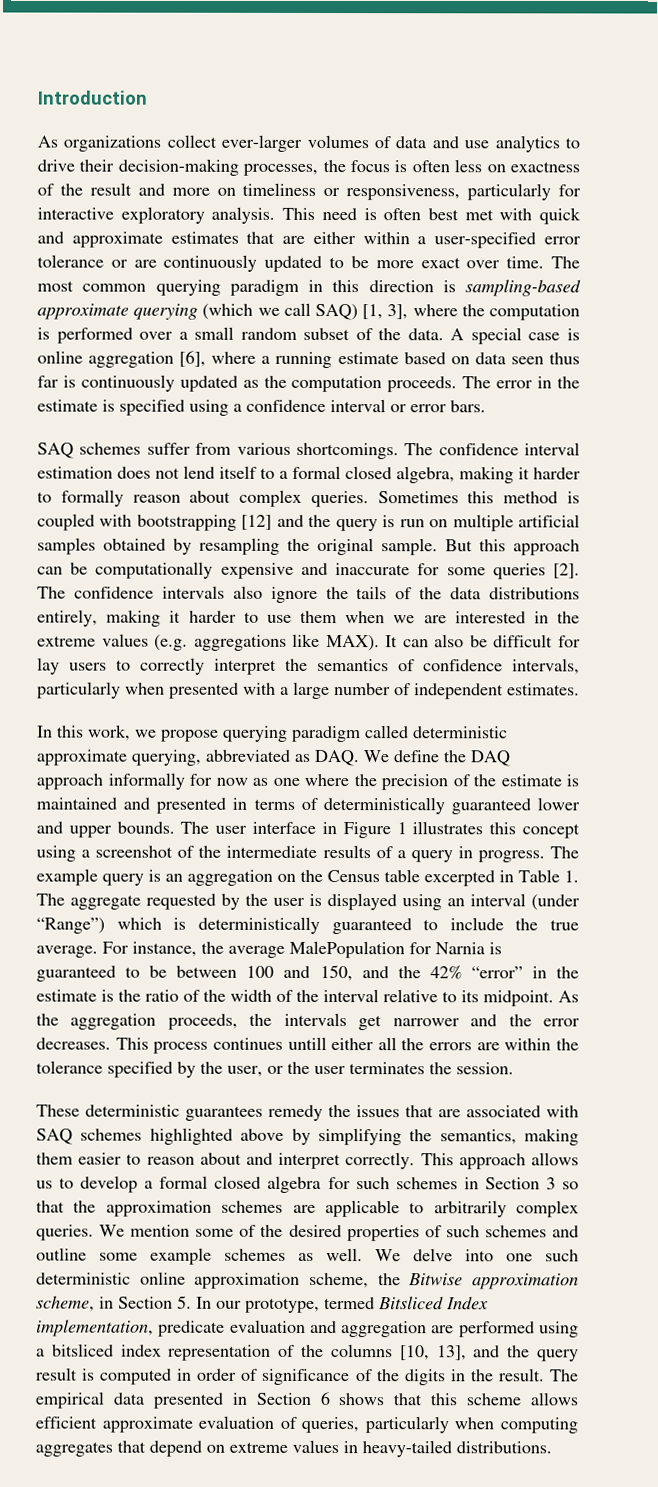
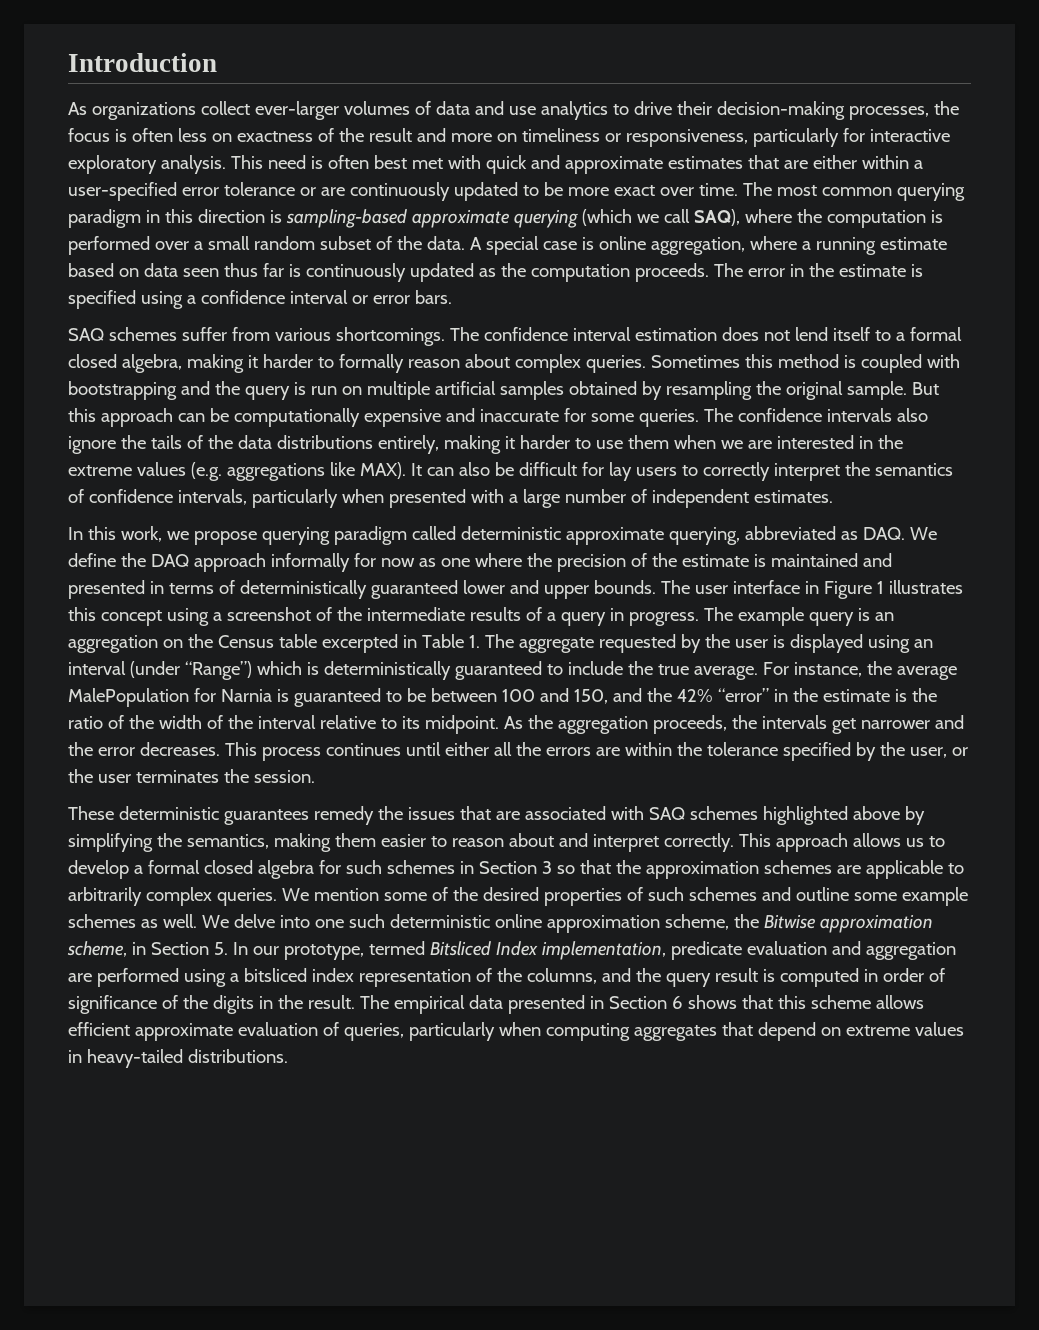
[314,303,409,321] SAQ) [1, 3], -> [693,209,740,226] SAQ),
[88,350,207,368] aggregation [6], -> [650,237,745,255] aggregation,
[241,514,273,530] [12] -> (177, 390) none
[492,563,580,580] queries [2]. -> [638,409,699,427] queries.
[287,1036,327,1050] untill -> [405,742,441,756] until
[330,1344,467,1361] columns [10, 13], -> [526,968,597,984] columns,

